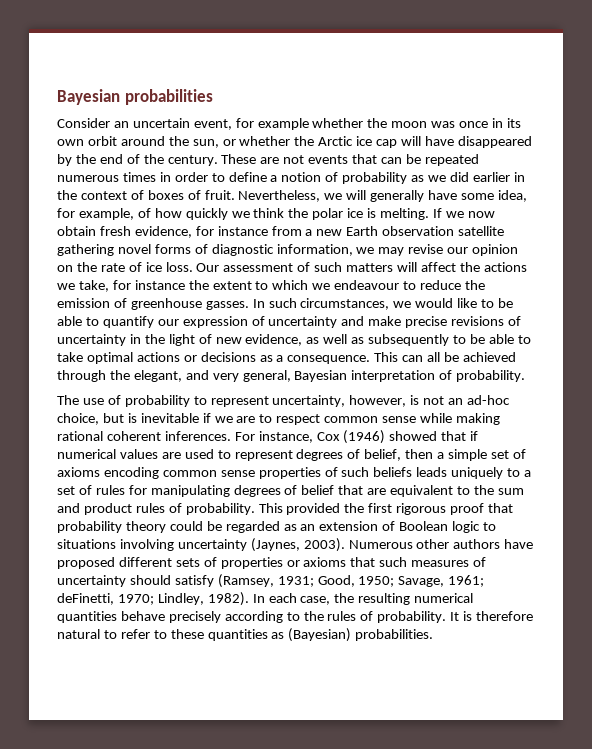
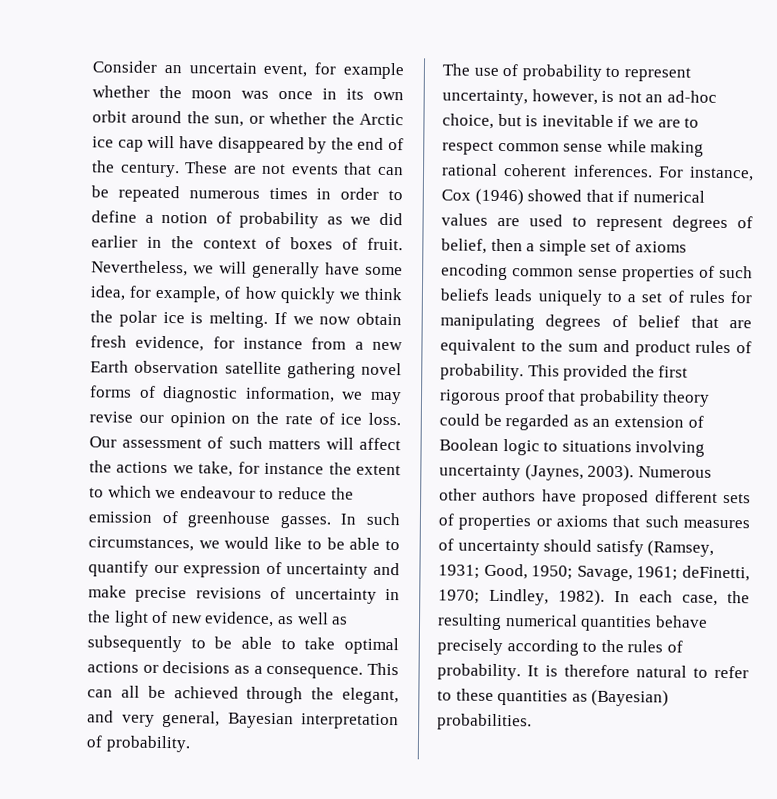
[57,89,213,105] Bayesian probabilities // -> (92, 66) none

